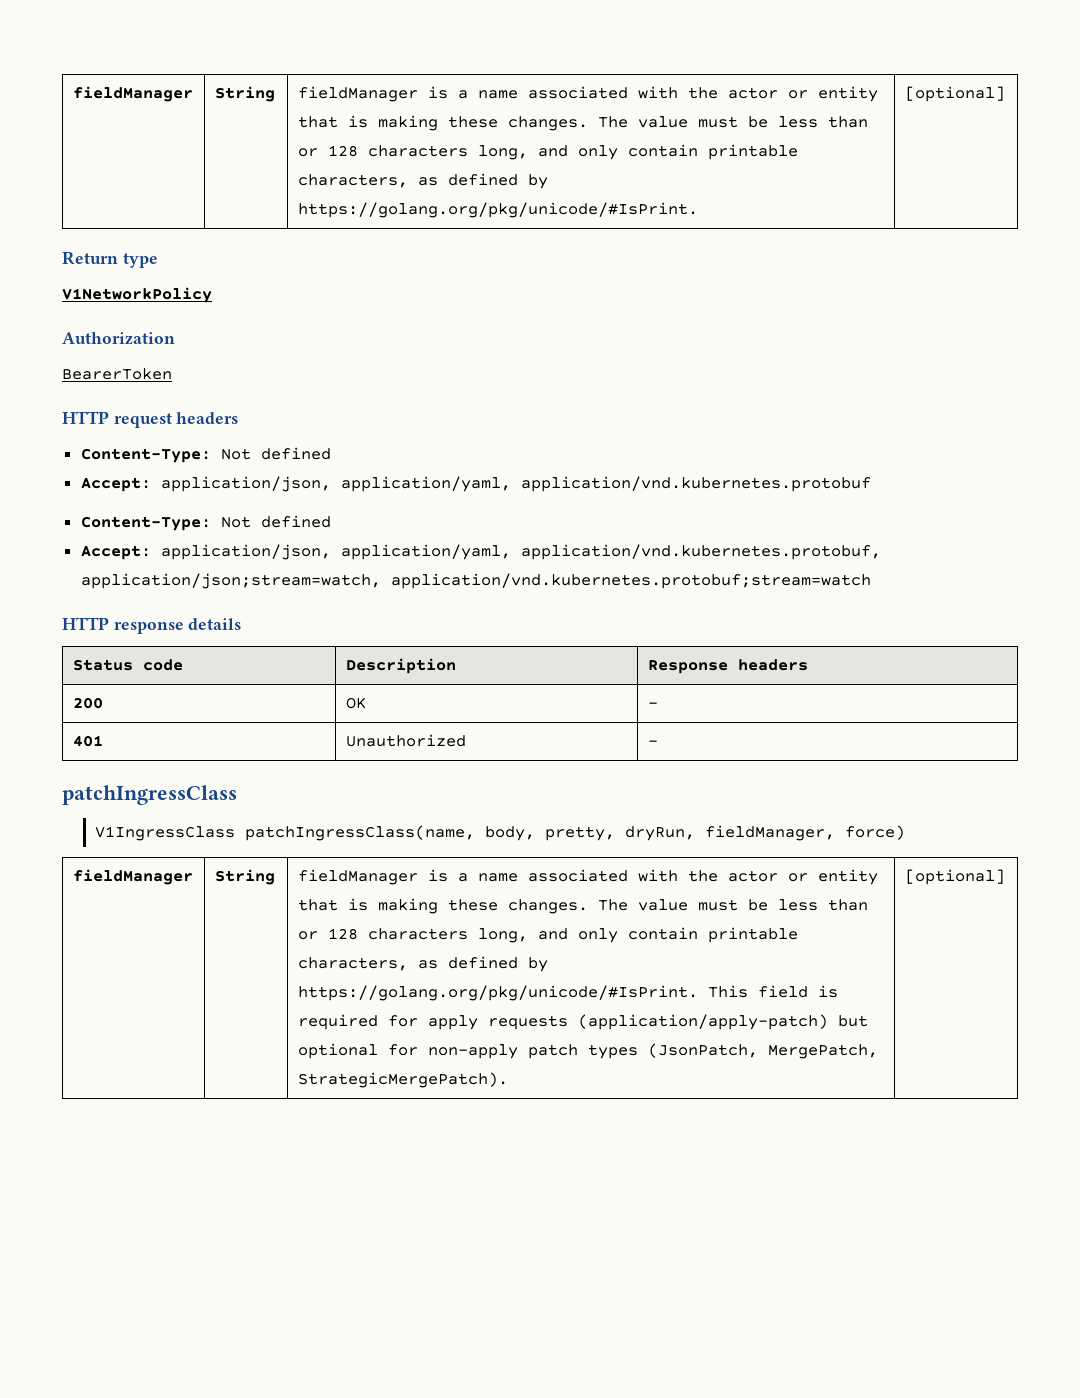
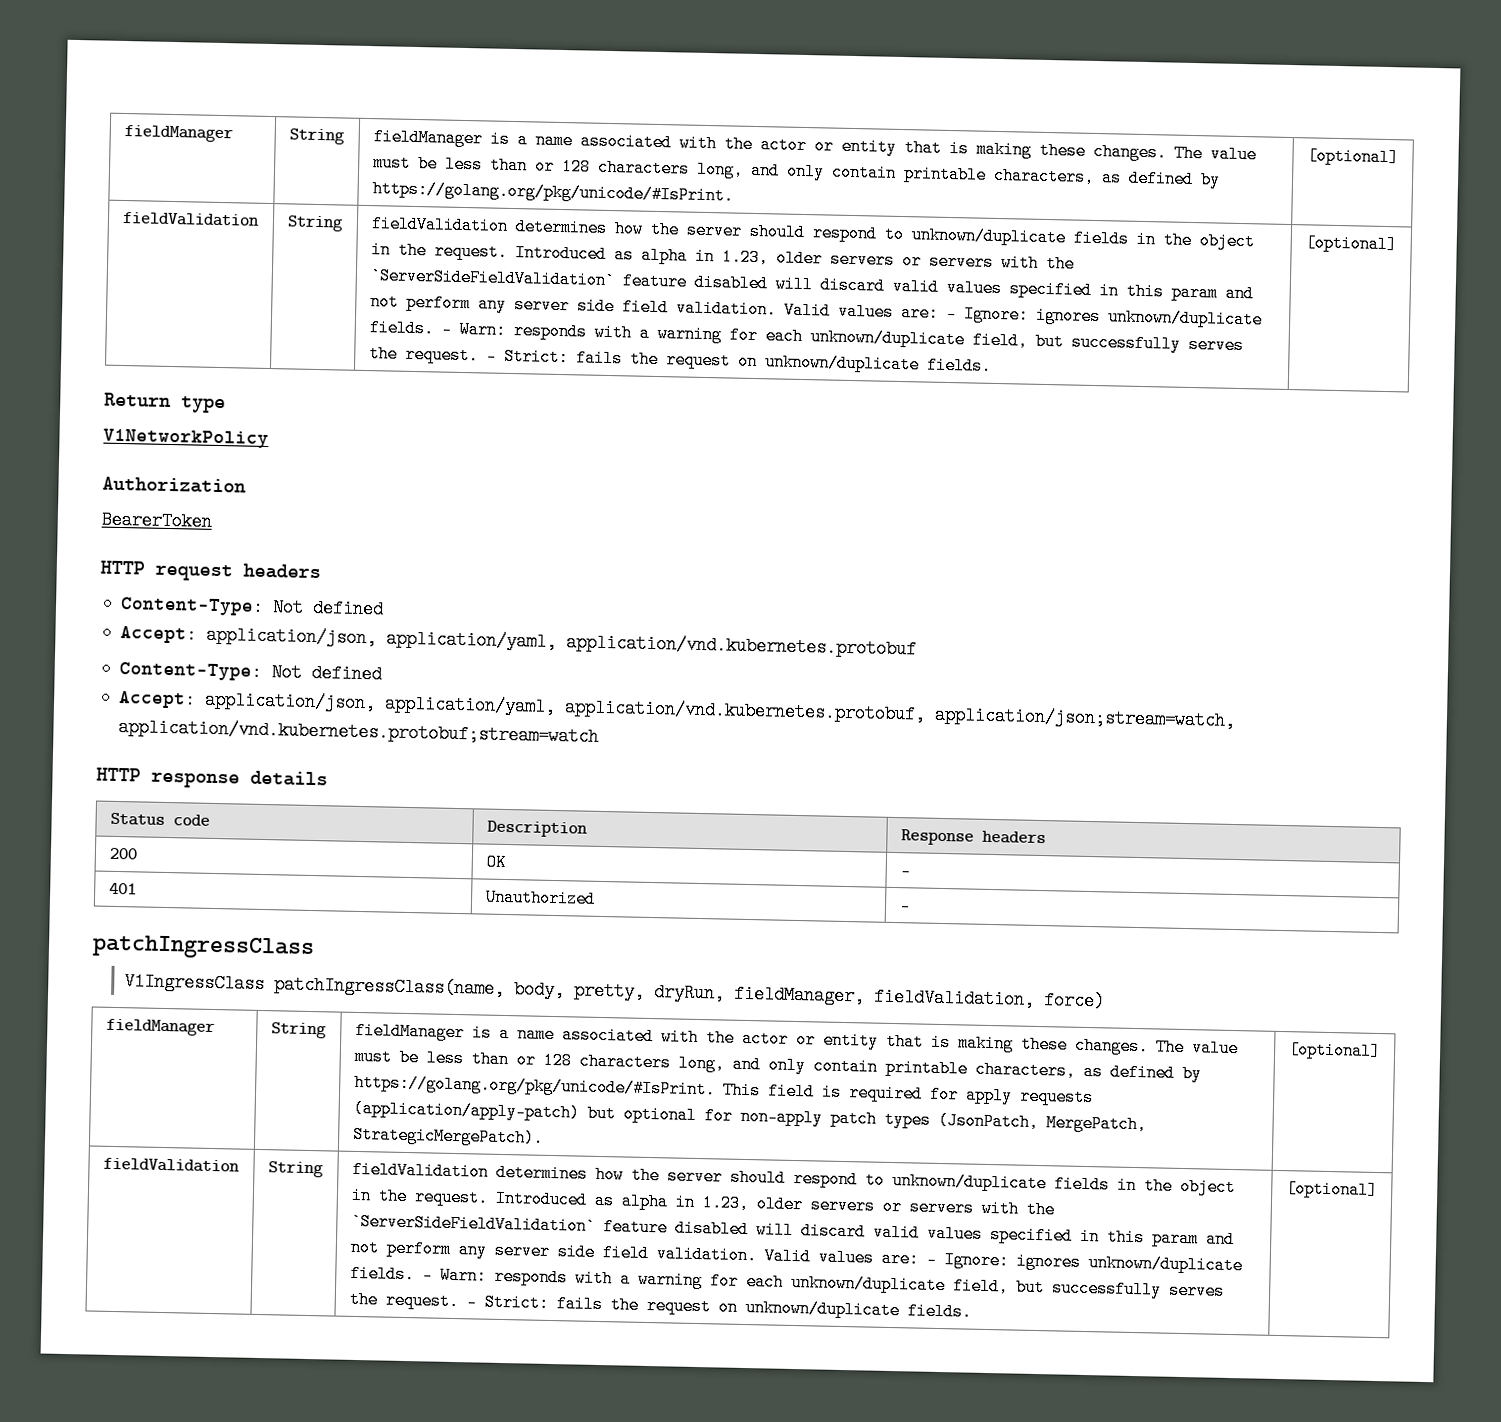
(1005, 94) none -> [121,211,260,227] [286,215,344,232] [370,215,1255,251] [370,241,1075,273] [369,267,1254,303] [369,293,1263,329] [368,319,1244,355] [368,345,992,375] [1304,234,1397,254] // fieldValidation | String | fieldValidation determines how the server should respond to unknown/duplicate fields in the object in the request. Introduced as alpha in 1.23, older servers or servers with the `ServerSideFieldValidation` feature disabled will discard valid values specified in this param and not perform any server side field validation. Valid values are: - Ignore: ignores unknown/duplicate fields. - Warn: responds with a warning for each unknown/duplicate field, but successfully serves the request. - Strict: fails the request on unknown/duplicate fields. | [optional]
(836, 833) none -> [873,987,1036,1009] fieldValidation,
(1005, 877) none -> [102,1157,240,1173] [267,1161,324,1178] [351,1160,1236,1197] [350,1186,1055,1219] [350,1212,1235,1249] [349,1238,1243,1275] [349,1264,1225,1300] [348,1290,972,1321] [1285,1180,1378,1200] // fieldValidation | String | fieldValidation determines how the server should respond to unknown/duplicate fields in the object in the request. Introduced as alpha in 1.23, older servers or servers with the `ServerSideFieldValidation` feature disabled will discard valid values specified in this param and not perform any server side field validation. Valid values are: - Ignore: ignores unknown/duplicate fields. - Warn: responds with a warning for each unknown/duplicate field, but successfully serves the request. - Strict: fails the request on unknown/duplicate fields. | [optional]

